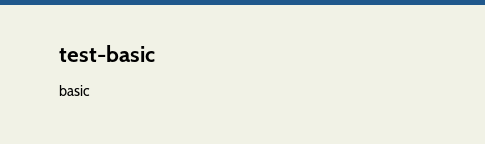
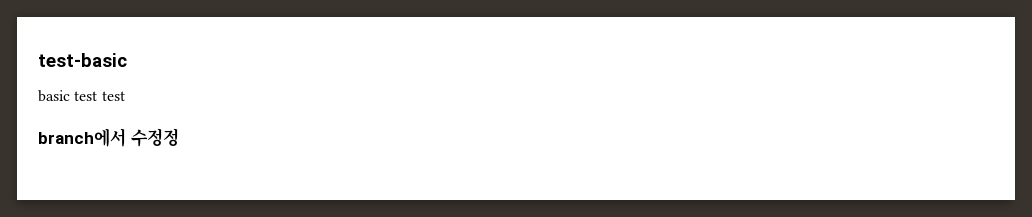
(90, 90) none -> [74,91,125,101] [38,128,179,147] test test // branch에서 수정정

